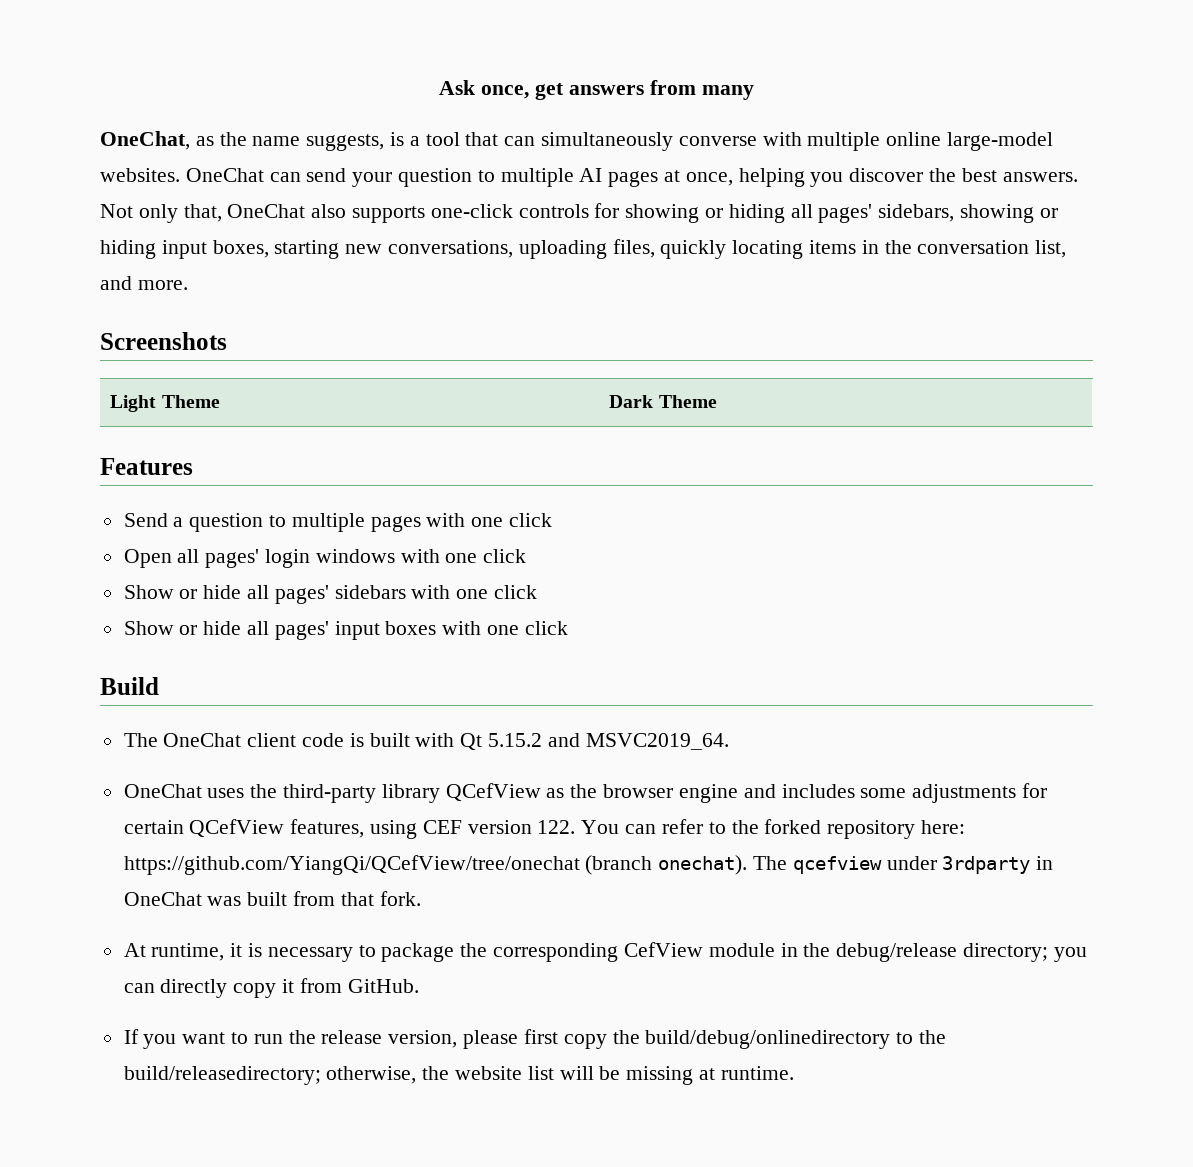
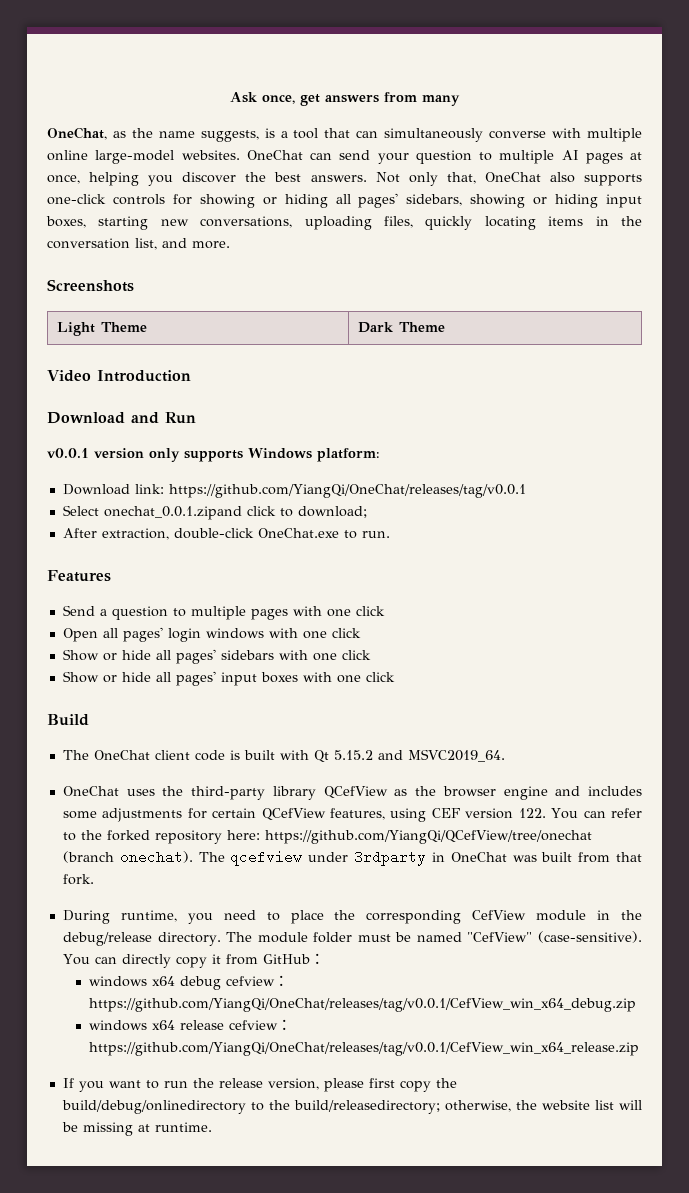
(717, 401) none -> [47,370,191,382] [47,412,196,424] [47,448,380,462] [62,484,526,498] [62,505,367,520] [62,528,390,540] // Video Introduction // Download and Run // v0.0.1 version only supports Windows platform: // Download link: https://github.com/YiangQi/OneChat/releases/tag/v0.0.1 // Select onechat_0.0.1.zipand click to download; // After extraction, double-click OneChat.exe to run.
[123,943,455,962] At runtime, it is necessary to package -> [62,910,324,924] During runtime, you need to place
[962,943,1087,962] directory; you -> [157,931,642,946] [62,954,90,965] directory. The module folder must be named "CefView" (case-sensitive). You
[347,979,419,993] GitHub. -> [262,953,325,964] [88,975,289,990] [88,998,636,1012] [88,1019,292,1031] [88,1042,639,1056] GitHub： // windows x64 debug cefview：https://github.com/YiangQi/OneChat/releases/tag/v0.0.1/CefView_win_x64_debug.zip // windows x64 release cefview：https://github.com/YiangQi/OneChat/releases/tag/v0.0.1/CefView_win_x64_release.zip

